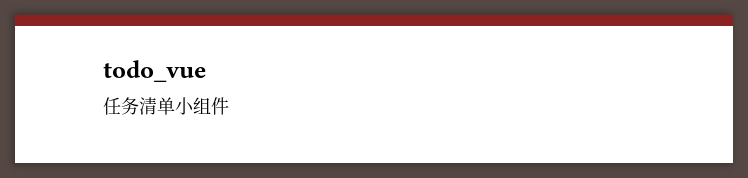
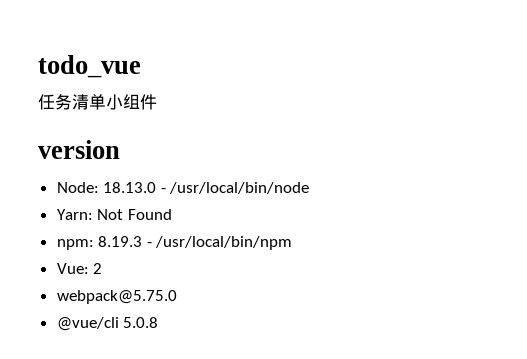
(229, 106) none -> [38,140,120,159] [56,182,310,194] [56,209,172,220] [56,236,293,250] [56,263,103,274] [56,290,177,304] [56,317,159,331] // version // Node: 18.13.0 - /usr/local/bin/node // Yarn: Not Found // npm: 8.19.3 - /usr/local/bin/npm // Vue: 2 // webpack@5.75.0 // @vue/cli 5.0.8

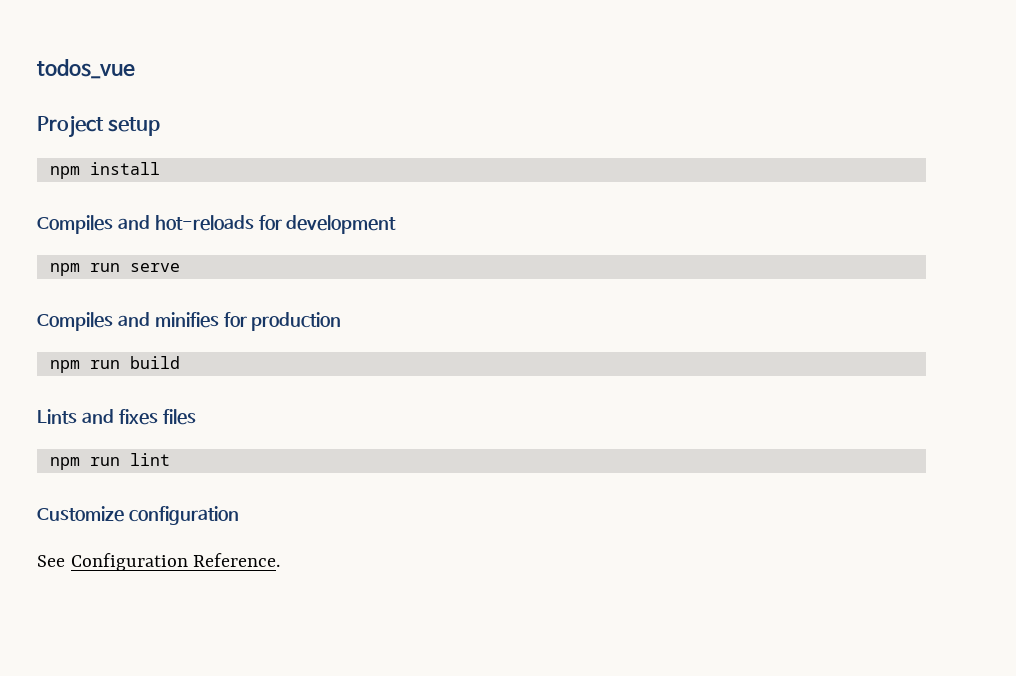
[38,55,141,78] [38,94,157,110] [38,140,120,159] [56,182,310,194] [56,209,172,220] [56,236,293,250] [56,263,103,274] [56,290,177,304] [56,317,159,331] todo_vue // 任务清单小组件 // version // Node: 18.13.0 - /usr/local/bin/node // Yarn: Not Found // npm: 8.19.3 - /usr/local/bin/npm // Vue: 2 // webpack@5.75.0 // @vue/cli 5.0.8 -> [37,59,135,79] [37,115,161,138] [49,162,160,179] [37,215,397,234] [49,263,180,276] [37,312,342,331] [49,356,180,373] [37,409,196,425] [49,453,170,470] [37,506,239,525] [37,553,281,571] todos_vue // Project setup // npm install // Compiles and hot-reloads for development // npm run serve // Compiles and minifies for production // npm run build // Lints and fixes files // npm run lint // Customize configuration // See Configuration Reference.

